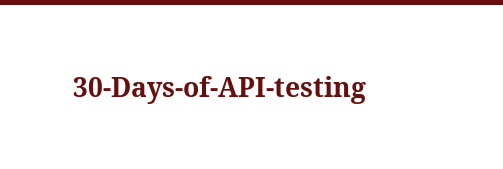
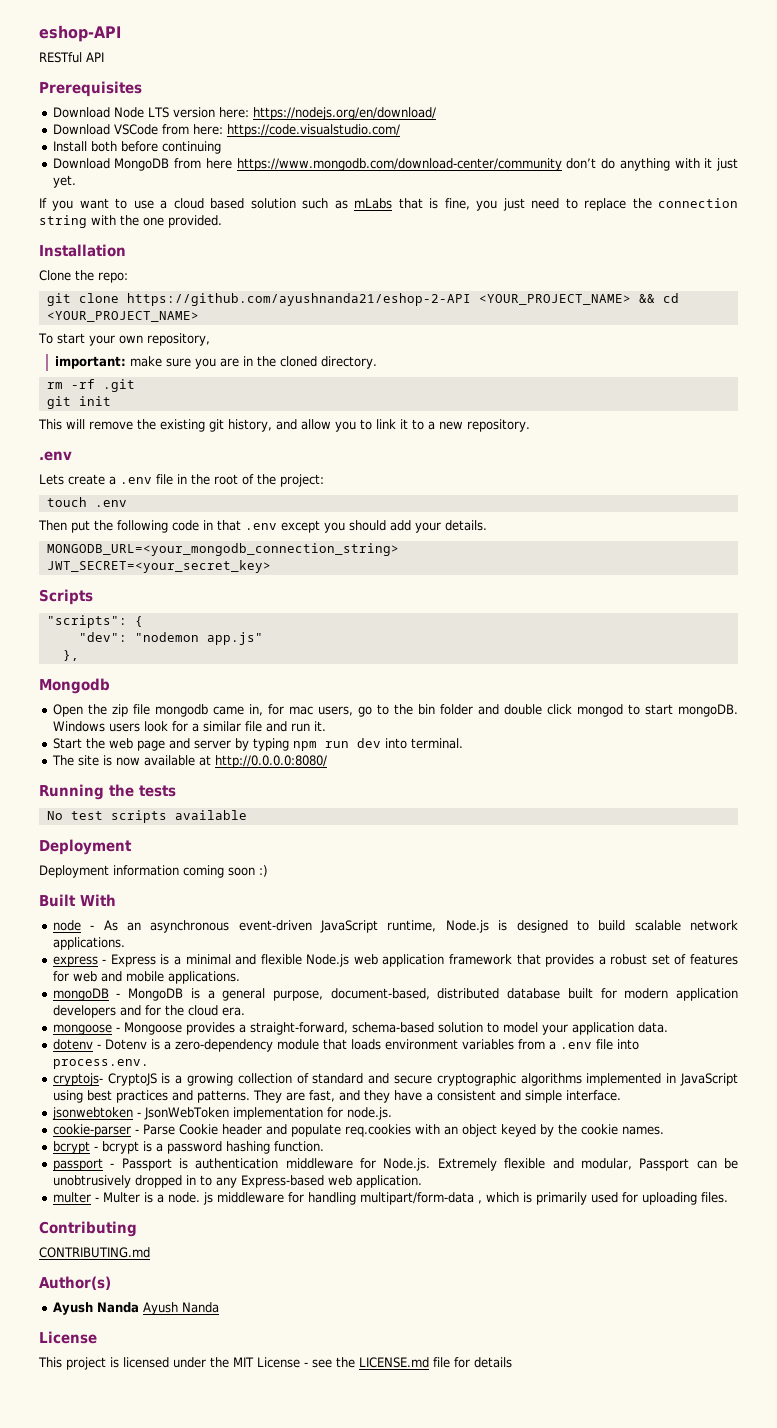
[73,76,366,104] 30-Days-of-API-testing -> [39,25,121,42] [39,52,104,63] [39,81,142,97] [52,107,436,120] [52,124,400,137] [52,141,221,154] [52,158,738,171] [52,175,76,188] [39,198,739,211] [39,215,222,228] [39,244,126,257] [39,270,128,283] [46,293,679,306] [46,311,199,322] [38,333,210,346] [55,356,378,369] [46,379,135,392] [46,396,111,409] [38,419,530,432] [39,451,72,461] [39,474,324,487] [46,497,127,507] [38,520,487,533] [46,543,399,556] [46,560,271,573] [39,589,93,605] [46,615,143,628] [78,632,263,645] [62,650,79,661] [39,678,110,694] [52,704,739,717] [52,721,326,732] [52,738,463,751] [51,755,327,768] [39,784,176,800] [46,810,247,823] [39,839,132,855] [39,865,268,878] [39,894,116,907] [52,920,738,933] [52,937,125,950] [52,954,739,967] [52,971,240,984] [52,988,738,1001] [52,1005,245,1018] [52,1022,668,1035] [52,1039,639,1052] [52,1059,149,1069] [52,1073,739,1086] [52,1090,621,1103] [51,1107,392,1120] [52,1124,664,1137] [52,1141,324,1154] [52,1158,738,1171] [52,1175,422,1188] [52,1192,728,1205] [39,1221,137,1237] [39,1247,150,1258] [39,1276,111,1290] [52,1302,219,1315] [39,1331,97,1344] [38,1357,512,1370] eshop-API // RESTful API // Prerequisites // Download Node LTS version here: https://nodejs.org/en/download/ // Download VSCode from here: https://code.visualstudio.com/ // Install both before continuing // Download MongoDB from here https://www.mongodb.com/download-center/community don’t do anything with it just yet. // If you want to use a cloud based solution such as mLabs that is fine, you just need to replace the connection string with the one provided. // Installation // Clone the repo: // git clone https://github.com/ayushnanda21/eshop-2-API <YOUR_PROJECT_NAME> && cd <YOUR_PROJECT_NAME> // To start your own repository, // important: make sure you are in the cloned directory. // rm -rf .git // git init // This will remove the existing git history, and allow you to link it to a new repository. // .env // Lets create a .env file in the root of the project: // touch .env // Then put the following code in that .env except you should add your details. // MONGODB_URL=<your_mongodb_connection_string> // JWT_SECRET=<your_secret_key> // Scripts // "scripts": { // "dev": "nodemon app.js" // }, // Mongodb // Open the zip file mongodb came in, for mac users, go to the bin folder and double click mongod to start mongoDB. Windows users look for a similar file and run it. // Start the web page and server by typing npm run dev into terminal. // The site is now available at http://0.0.0.0:8080/ // Running the tests // No test scripts available // Deployment // Deployment information coming soon :) // Built With // node - As an asynchronous event-driven JavaScript runtime, Node.js is designed to build scalable network applications. // express - Express is a minimal and flexible Node.js web application framework that provides a robust set of features for web and mobile applications. // mongoDB - MongoDB is a general purpose, document-based, distributed database built for modern application developers and for the cloud era. // mongoose - Mongoose provides a straight-forward, schema-based solution to model your application data. // dotenv - Dotenv is a zero-dependency module that loads environment variables from a .env file into process.env. // cryptojs- CryptoJS is a growing collection of standard and secure cryptographic algorithms implemented in JavaScript using best practices and patterns. They are fast, and they have a consistent and simple interface. // jsonwebtoken - JsonWebToken implementation for node.js. // cookie-parser - Parse Cookie header and populate req.cookies with an object keyed by the cookie names. // bcrypt - bcrypt is a password hashing function. // passport - Passport is authentication middleware for Node.js. Extremely flexible and modular, Passport can be unobtrusively dropped in to any Express-based web application. // multer - Multer is a node. js middleware for handling multipart/form-data , which is primarily used for uploading files. // Contributing // CONTRIBUTING.md // Author(s) // Ayush Nanda Ayush Nanda // License // This project is licensed under the MIT License - see the LICENSE.md file for details

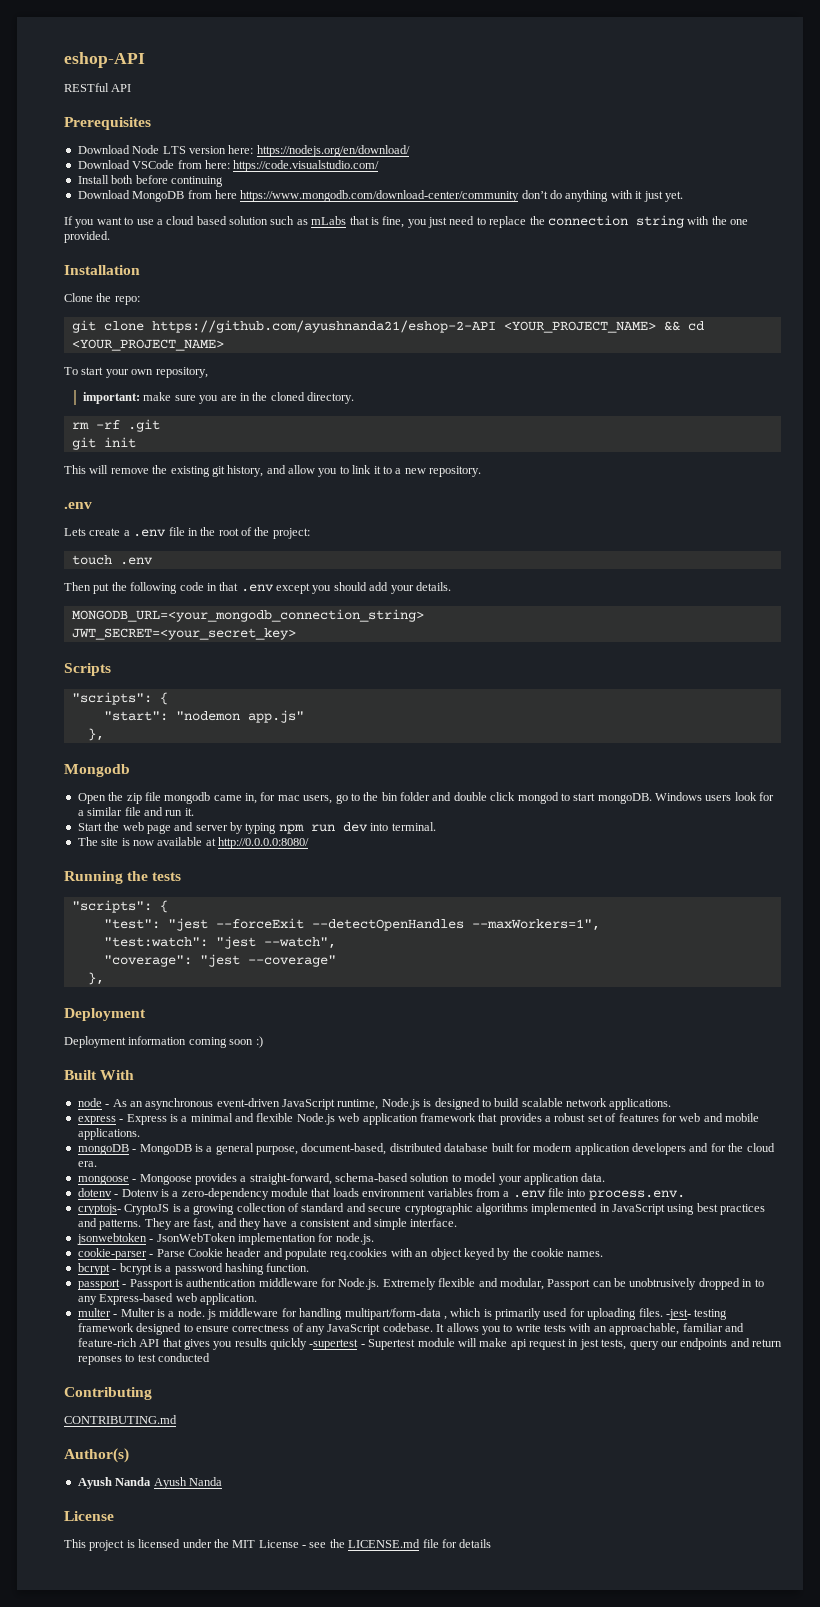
[78,632,127,642] "dev": -> [103,711,168,721] "start":
[46,810,247,823] No test scripts available -> [71,900,168,913] [103,918,600,931] [103,936,336,949] [103,954,336,967] [87,972,104,985] "scripts": { // "test": "jest --forceExit --detectOpenHandles --maxWorkers=1", // "test:watch": "jest --watch", // "coverage": "jest --coverage" // },
(728, 1197) none -> [665,1309,728,1320] [77,1323,744,1335] [77,1338,782,1350] [77,1353,210,1365] -jest- testing framework designed to ensure correctness of any JavaScript codebase. It allows you to write tests with an approachable, familiar and feature-rich API that gives you results quickly -supertest - Supertest module will make api request in jest tests, query our endpoints and return reponses to test conducted

